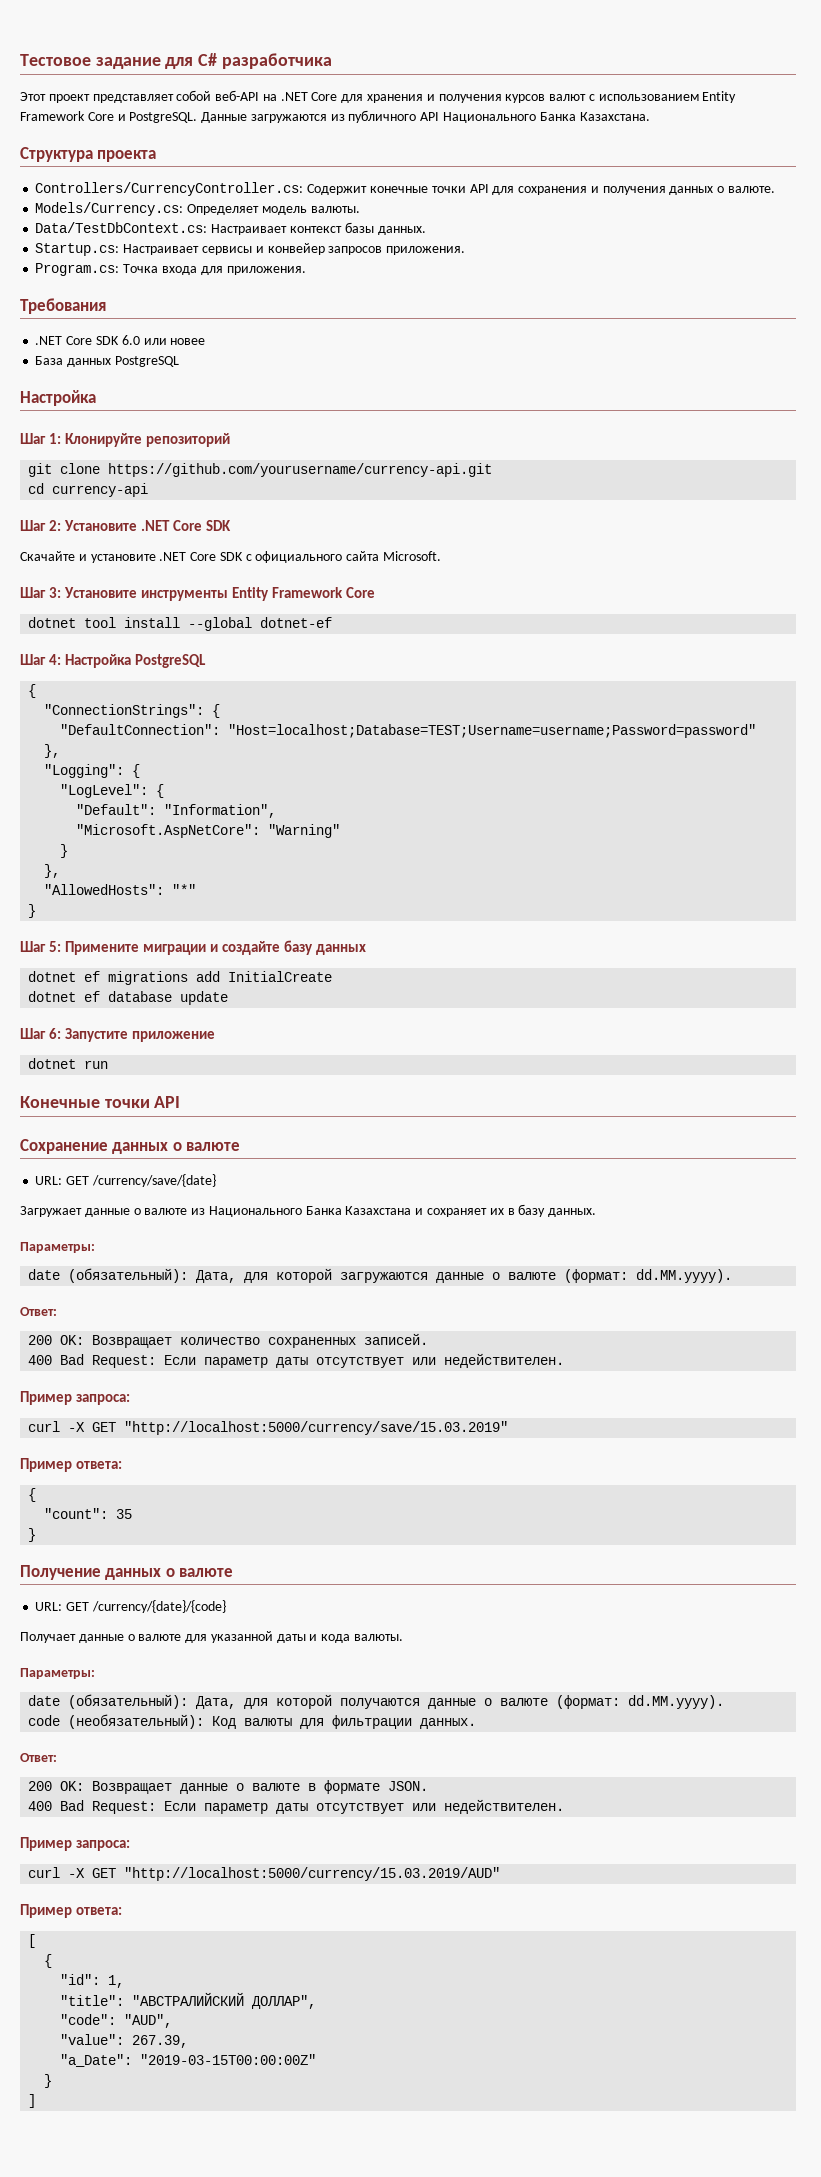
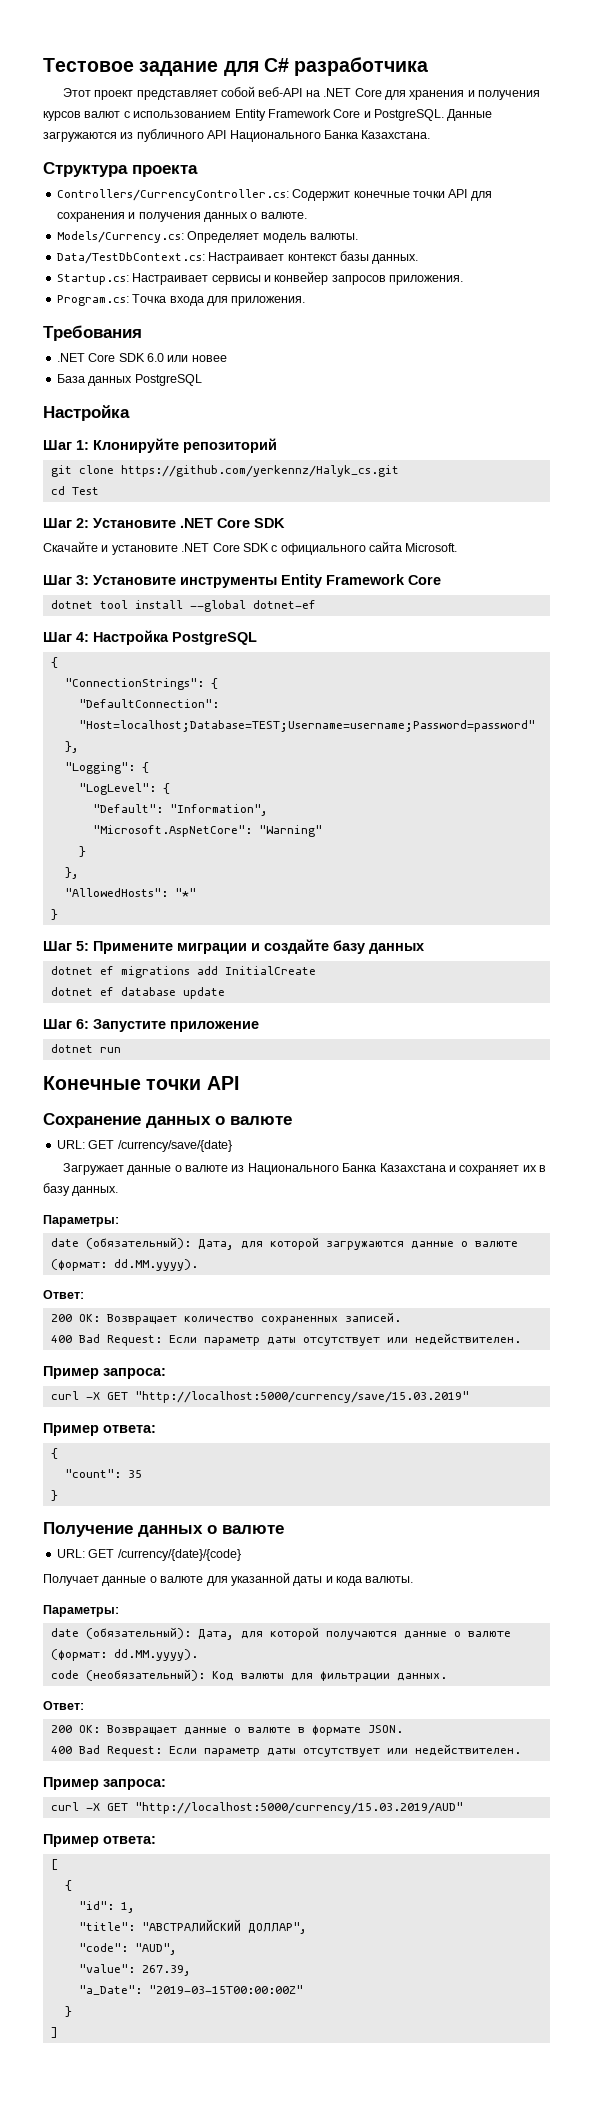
[108,463,493,477] https://github.com/yourusername/currency-api.git -> [120,465,399,477] https://github.com/yerkennz/Halyk_cs.git
[52,483,149,497] currency-api -> [71,487,99,495] Test

